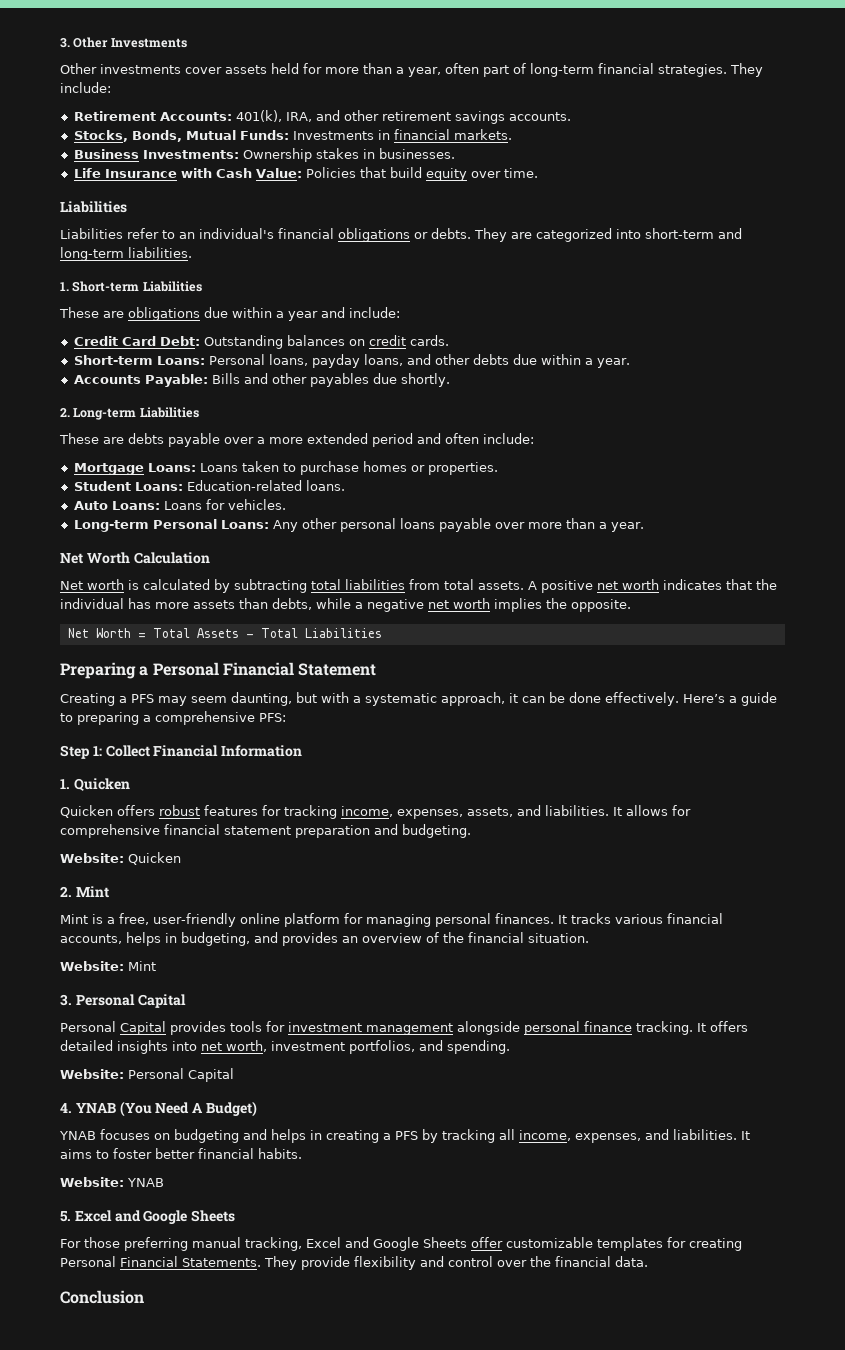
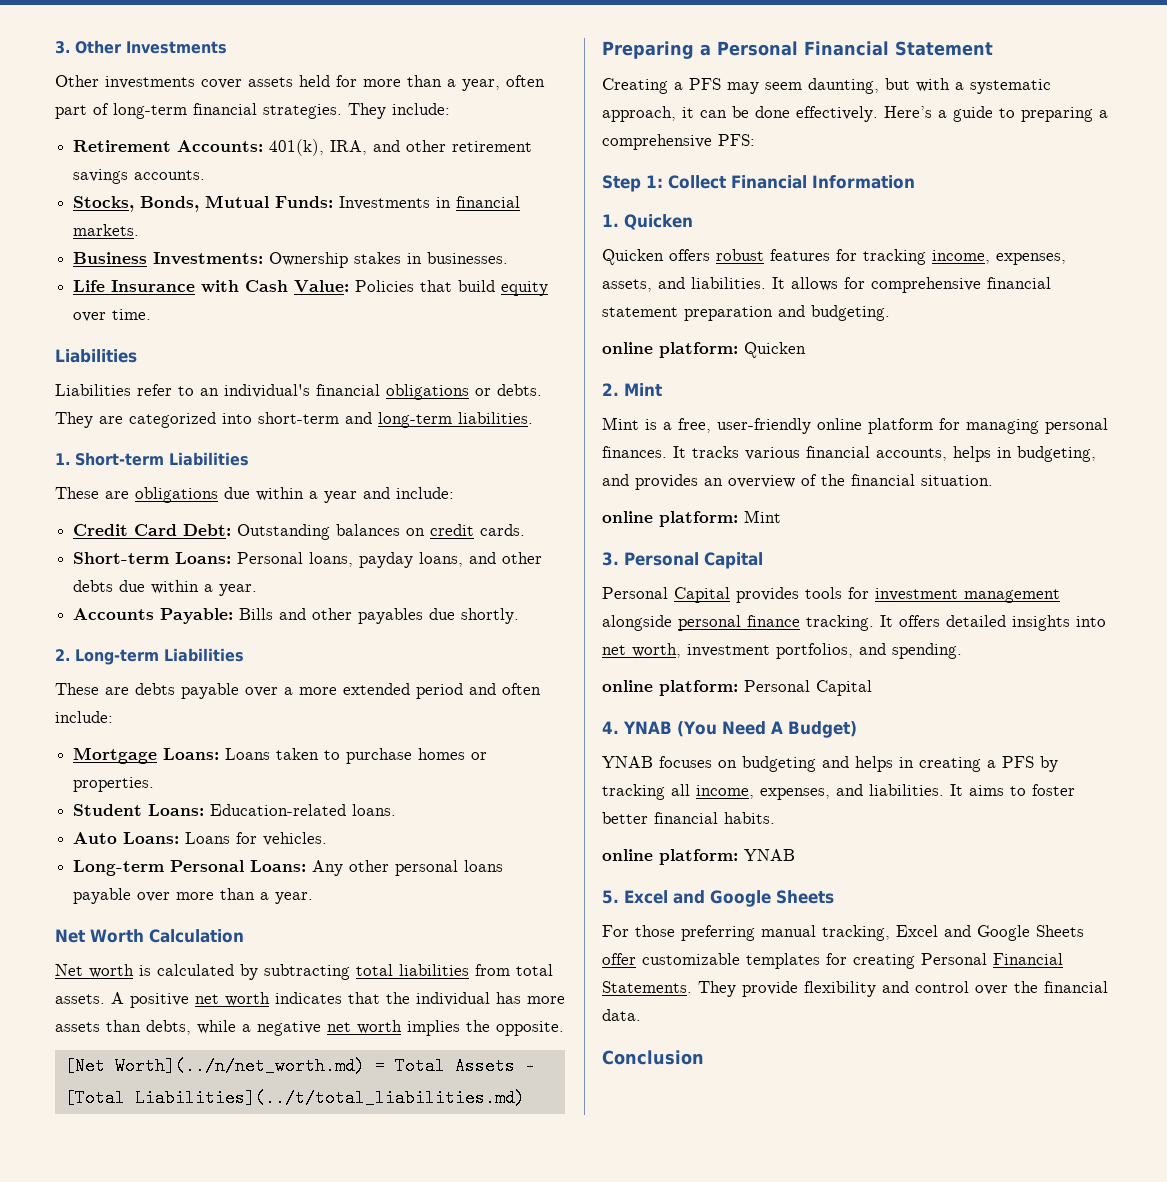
[67,628,131,638] Net Worth -> [64,1057,365,1075] [Net Worth](../n/net_worth.md)
[260,628,382,638] Total Liabilities -> [64,1089,525,1107] [Total Liabilities](../t/total_liabilities.md)
[60,853,124,863] Website: -> [602,342,738,358] online platform:
[60,961,124,971] Website: -> [602,511,738,527] online platform:
[60,1069,124,1079] Website: -> [602,680,738,696] online platform:
[60,1177,124,1187] Website: -> [602,849,738,865] online platform:

